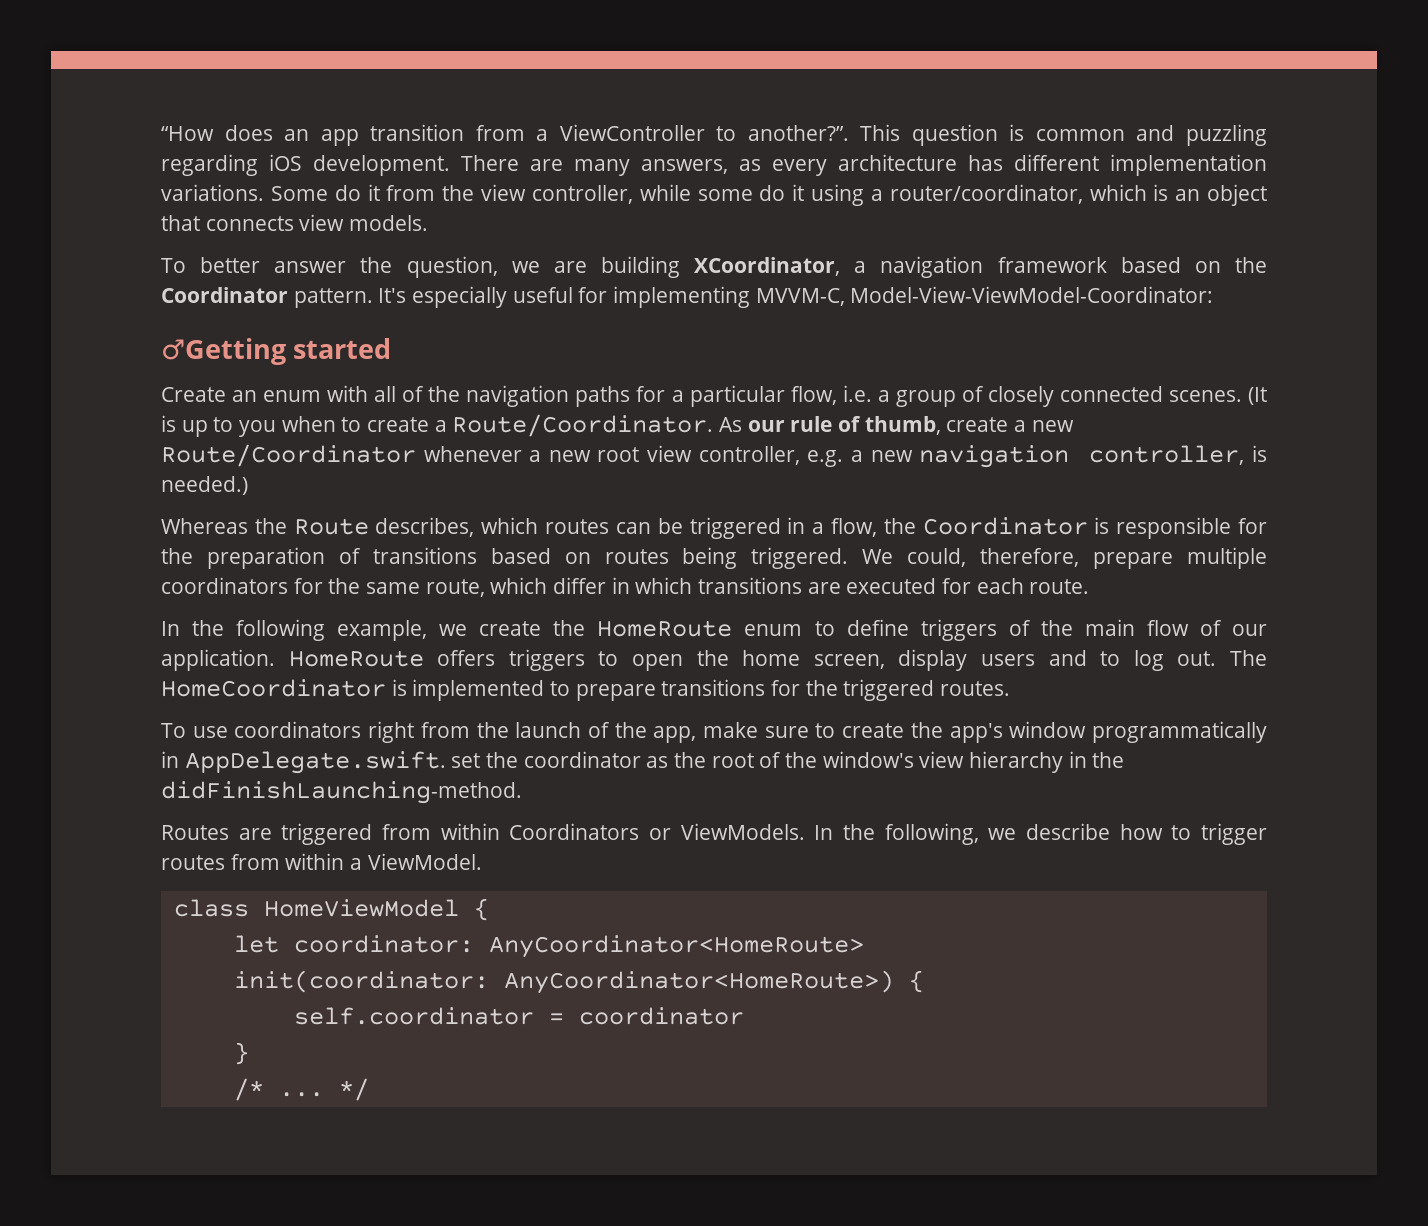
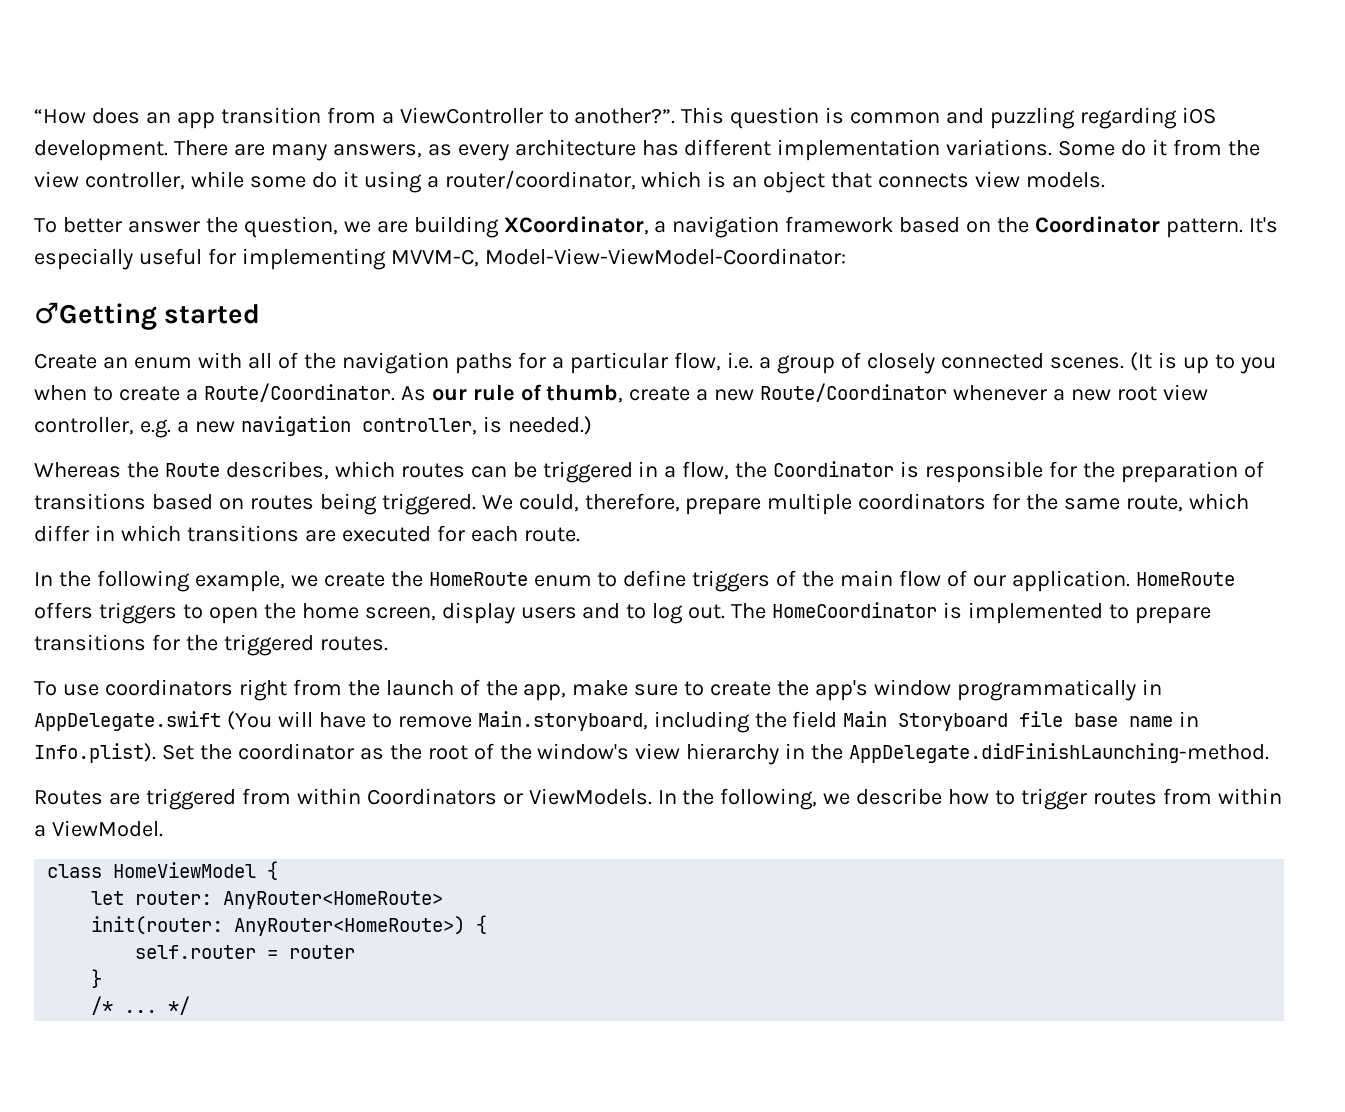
[184,751,481,774] AppDelegate.swift. set -> [34,711,1200,733] [34,743,194,763] AppDelegate.swift (You will have to remove Main.storyboard, including the field Main Storyboard file base name in Info.plist). Set
[161,781,522,804] didFinishLaunching-method. -> [849,743,1270,763] AppDelegate.didFinishLaunching-method.
[293,935,864,958] [233,970,924,994] [293,1007,744,1025] coordinator: AnyCoordinator<HomeRoute> // init(coordinator: AnyCoordinator<HomeRoute>) { // self.coordinator = coordinator -> [135,891,444,909] [91,915,488,936] [135,945,356,959] router: AnyRouter<HomeRoute> // init(router: AnyRouter<HomeRoute>) { // self.router = router

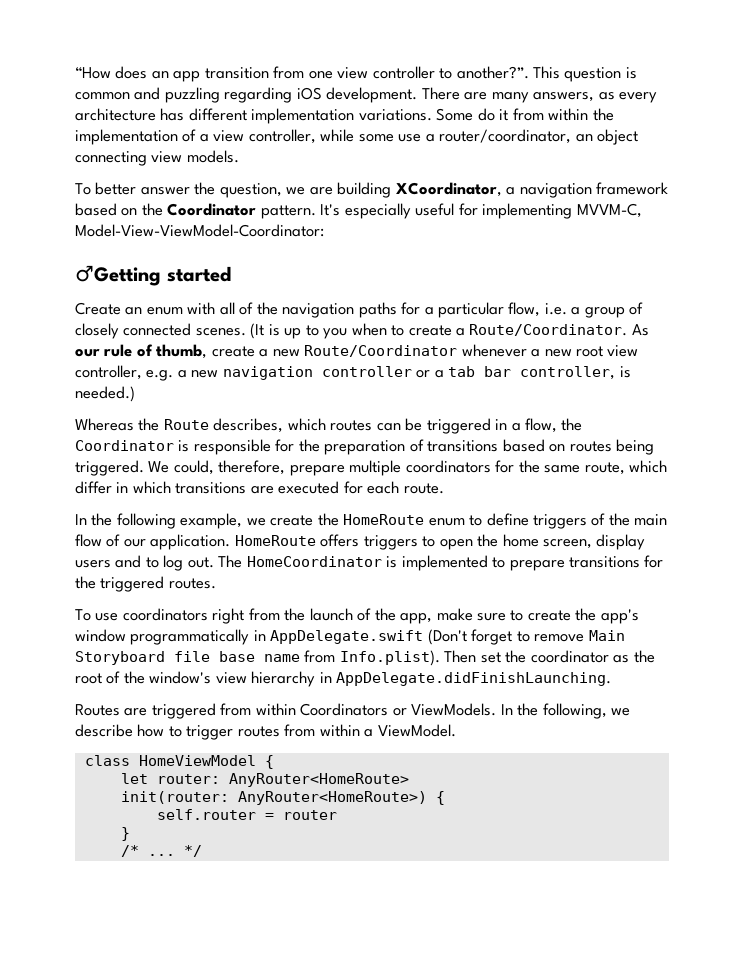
[381,107,543,124] a ViewController -> [308,66,435,79] one view controller
[1228,140,1261,156] [34,170,970,193] the view controller, while some do it using a router/coordinator, which is an object that connects -> [548,108,614,121] [75,129,639,145] [75,151,147,166] within the implementation of a view controller, while some use a router/coordinator, an object connecting
(351, 426) none -> [321,366,512,378] controller or a tab bar
[226,711,838,733] (You will have to remove Main.storyboard, including the field -> [427,629,585,645] (Don't forget to remove
[1179,711,1200,727] [34,743,194,763] in Info.plist). Set -> [304,650,501,666] from Info.plist). Then set
[811,743,1270,763] the AppDelegate.didFinishLaunching-method. -> [336,672,612,686] AppDelegate.didFinishLaunching.

